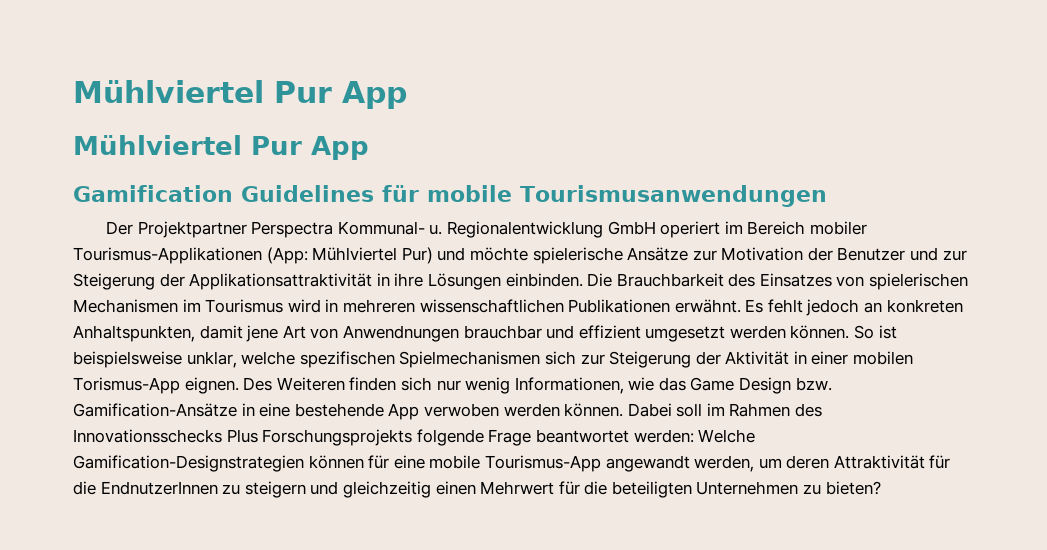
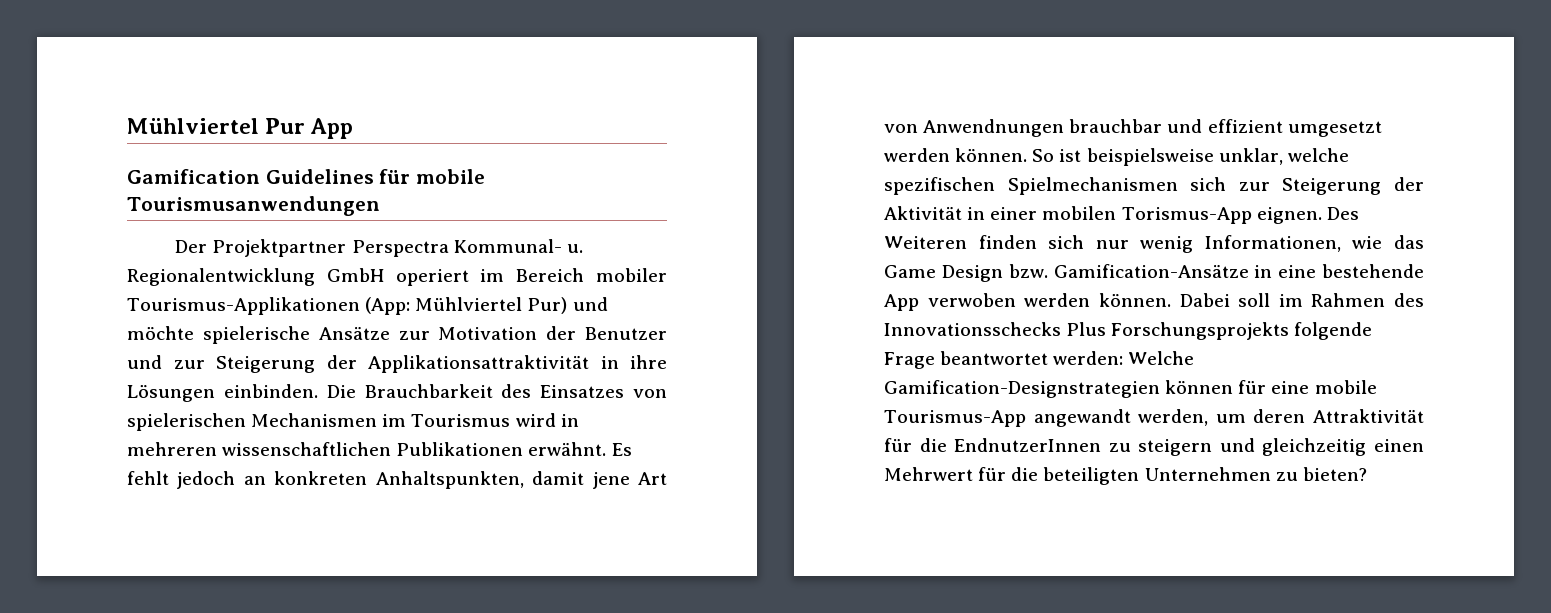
[73,80,407,109] [73,135,369,160] Mühlviertel Pur App // Mühlviertel Pur App -> [127,118,354,139] Mühlviertel Pur App

